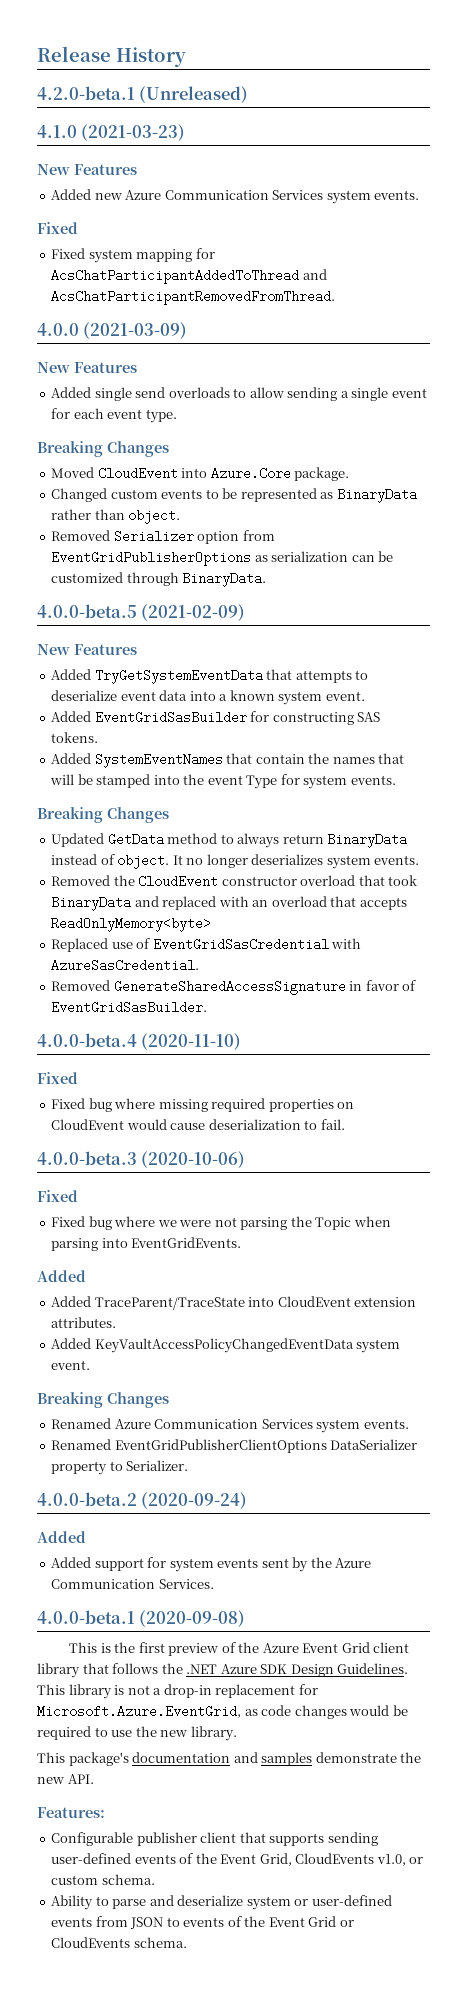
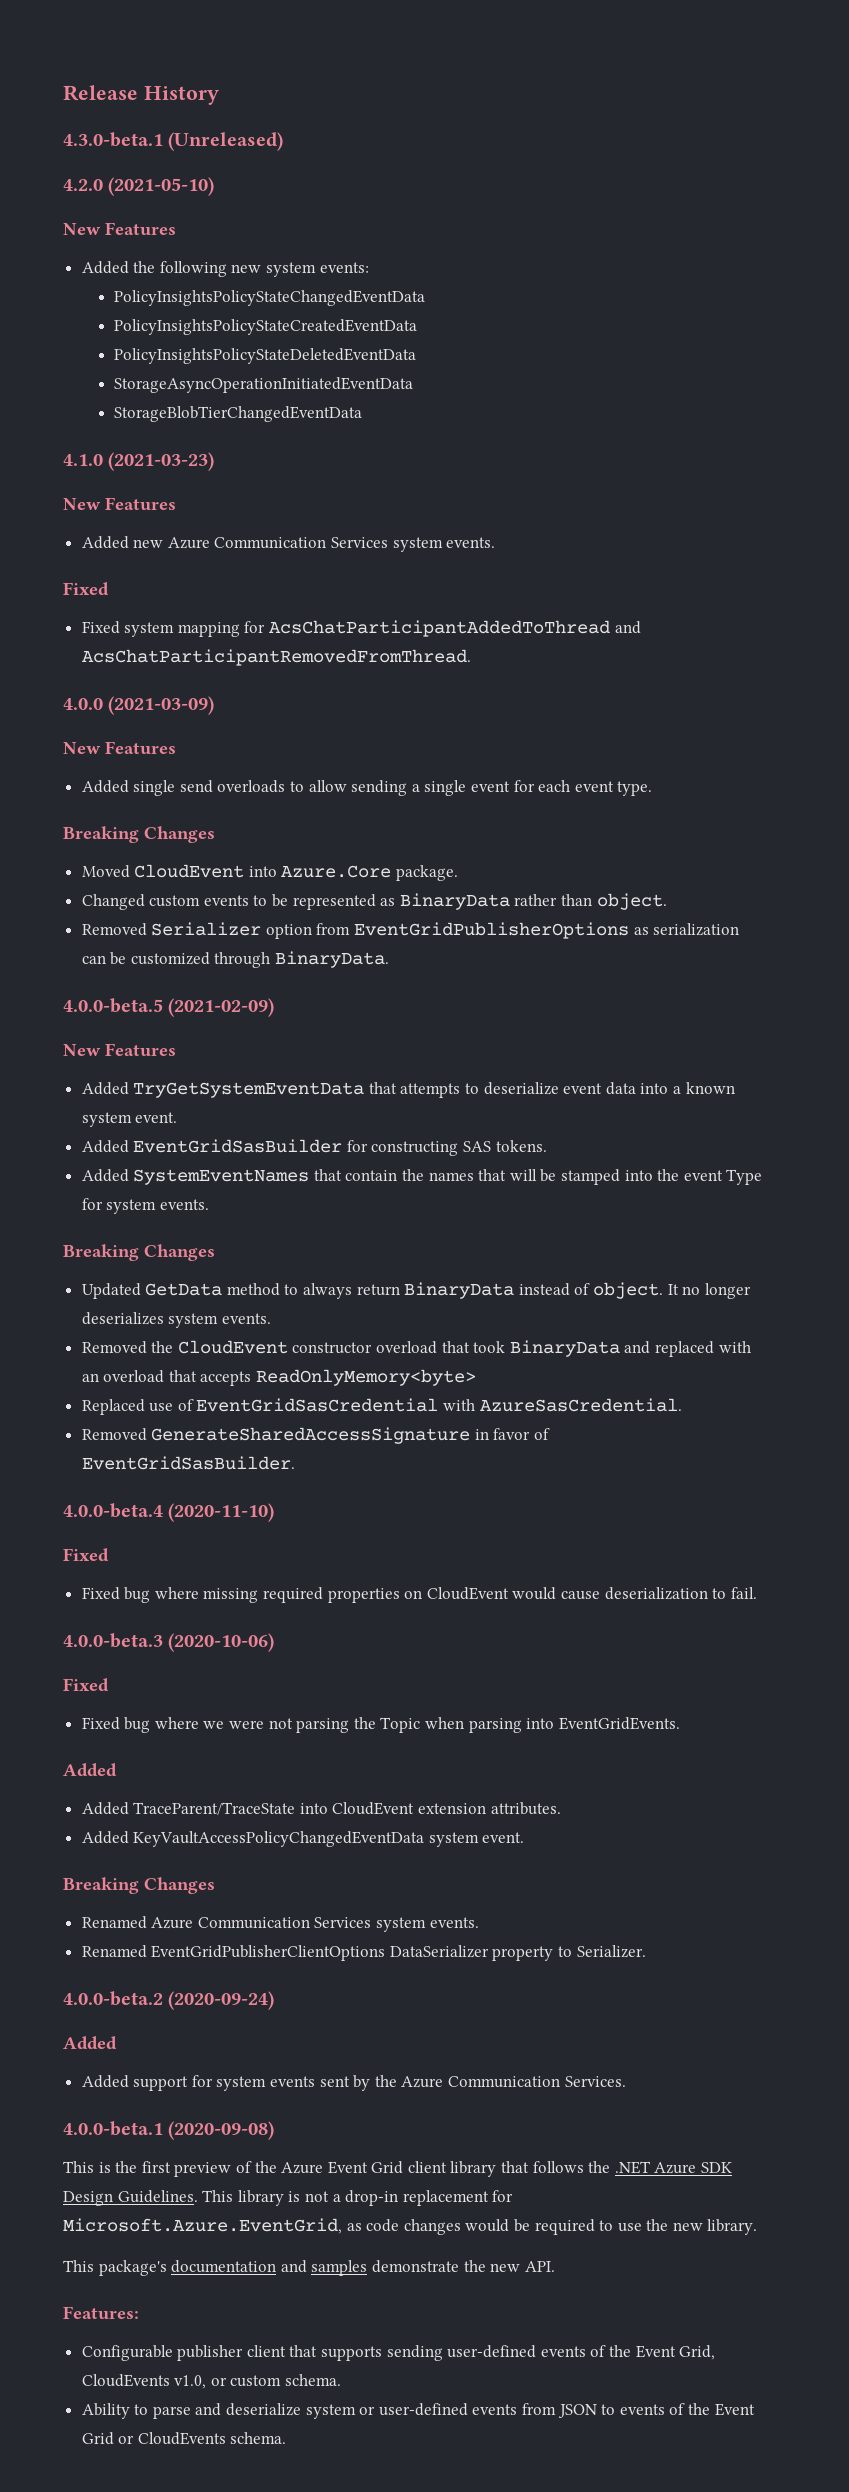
[37,86,135,100] 4.2.0-beta.1 -> [63,132,163,147] 4.3.0-beta.1
(249, 94) none -> [63,177,215,196] [63,222,176,236] [81,261,369,277] [114,290,426,306] [114,319,418,335] [114,348,417,364] [114,377,414,393] [114,406,363,422] // 4.2.0 (2021-05-10) // New Features // Added the following new system events: // PolicyInsightsPolicyStateChangedEventData // PolicyInsightsPolicyStateCreatedEventData // PolicyInsightsPolicyStateDeletedEventData // StorageAsyncOperationInitiatedEventData // StorageBlobTierChangedEventData

